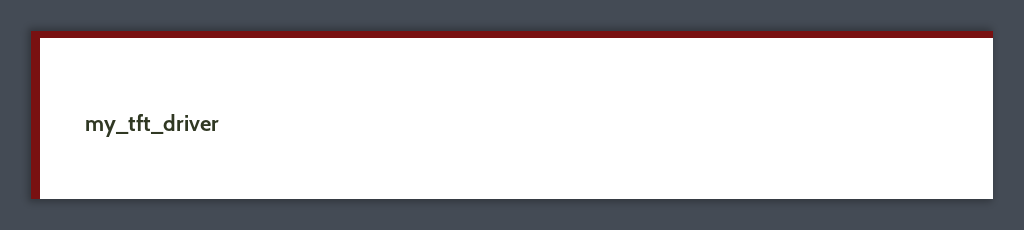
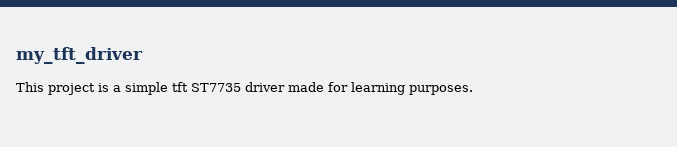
(219, 125) none -> [16,82,473,95] // This project is a simple tft ST7735 driver made for learning purposes.

